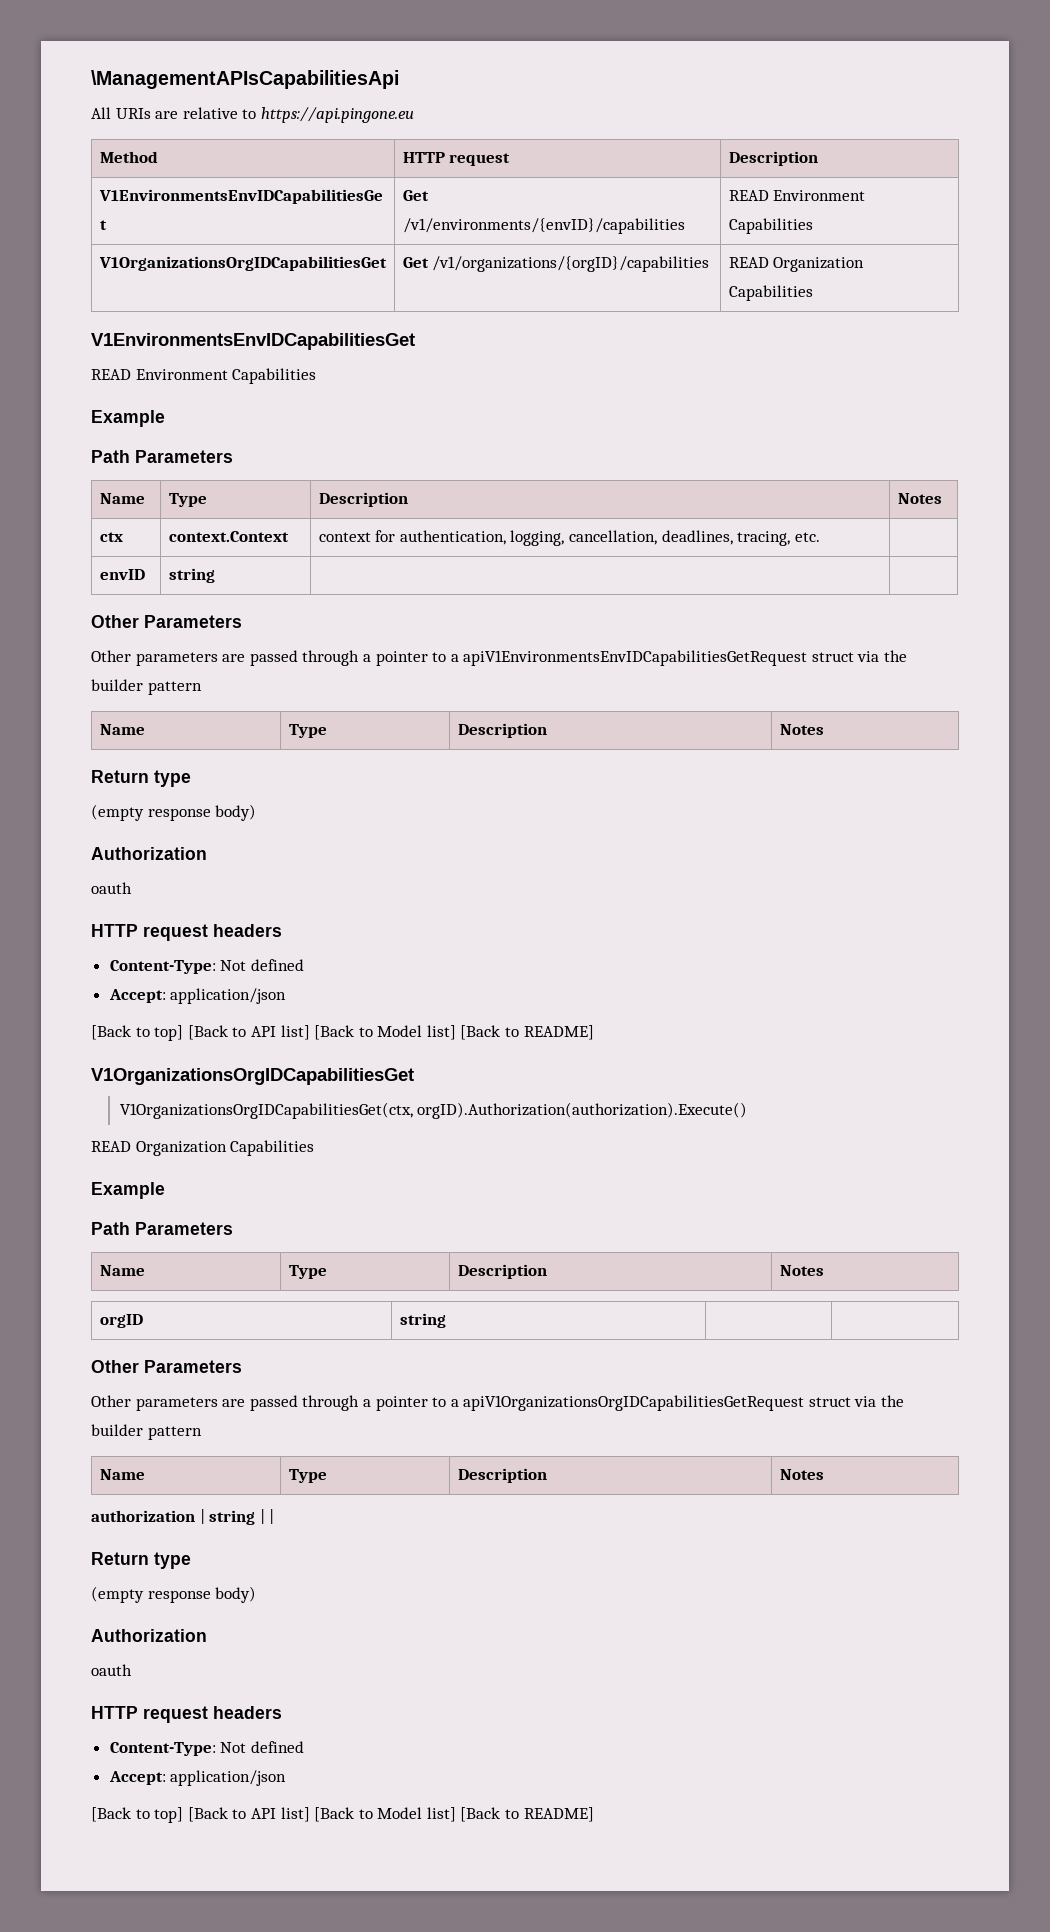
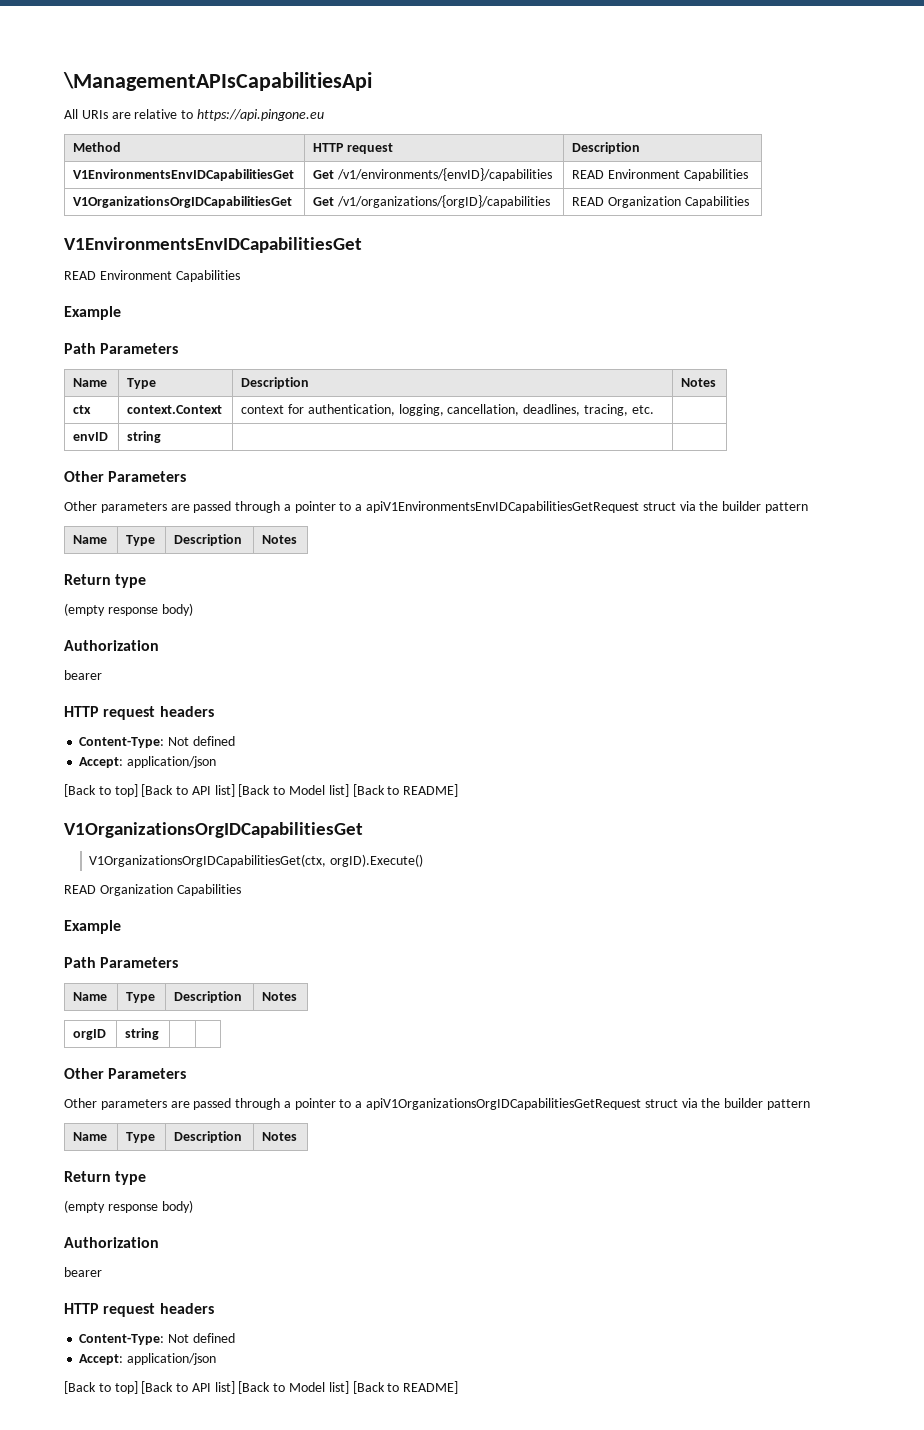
[91,882,132,894] oauth -> [64,670,102,680] bearer
[417,1102,748,1119] orgID).Authorization(authorization).Execute() -> [330,854,424,867] orgID).Execute()
[91,1509,275,1525] [91,1552,191,1569] [91,1586,257,1603] [91,1629,207,1642] [91,1664,132,1676] // authorization | string | | // Return type // (empty response body) // Authorization // oauth -> [64,1171,147,1185] [64,1200,193,1213] [64,1237,159,1248] [64,1267,102,1277] // Return type // (empty response body) // Authorization // bearer

